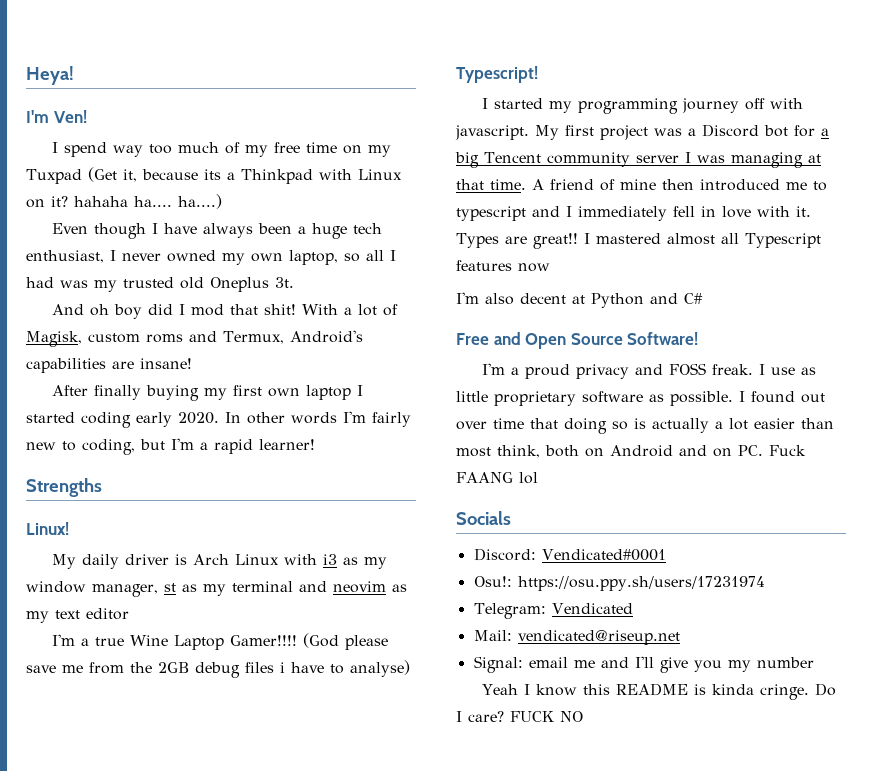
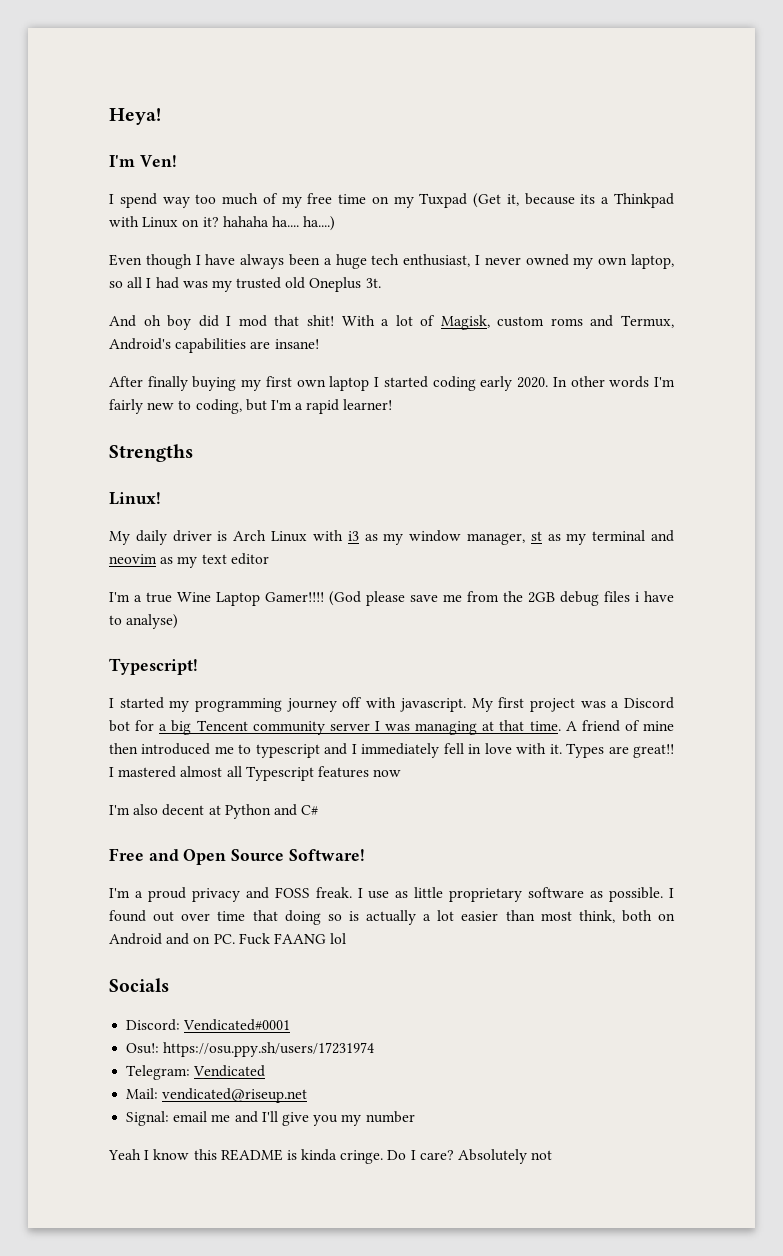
[510,711,583,722] FUCK NO -> [458,1149,553,1164] Absolutely not

